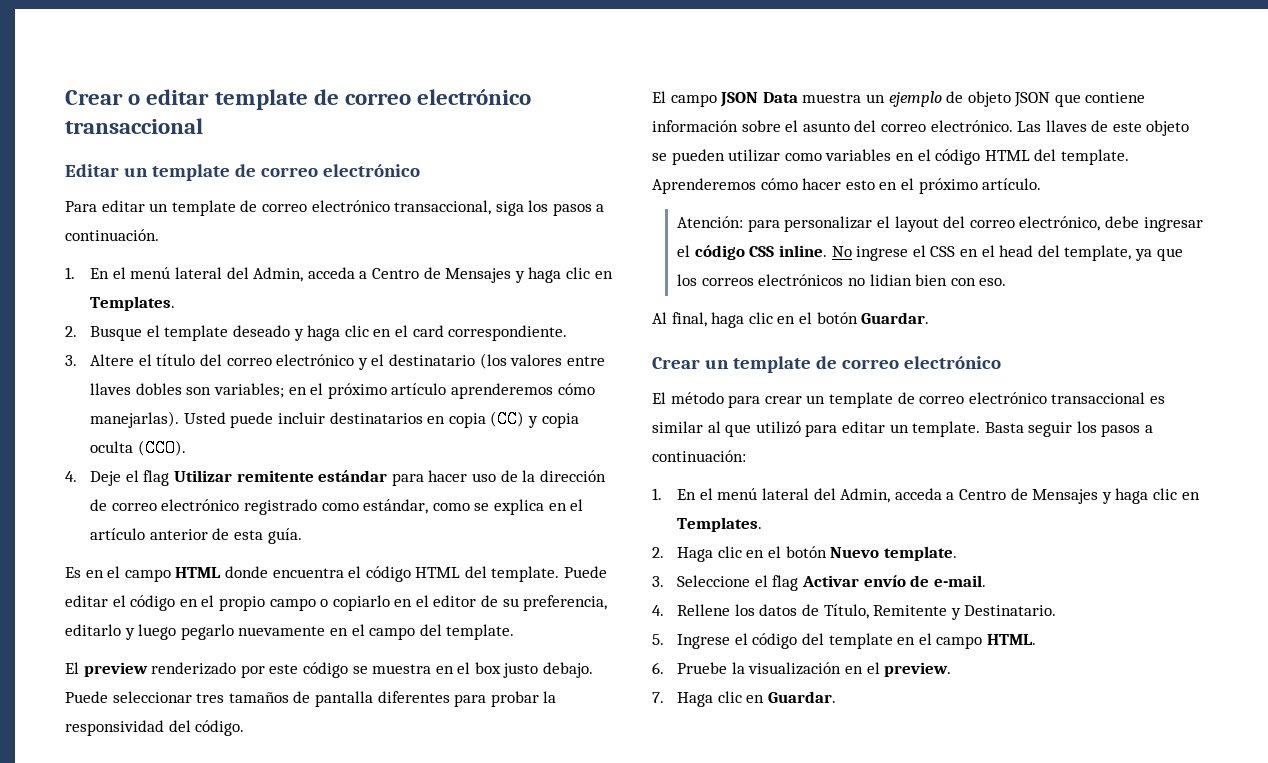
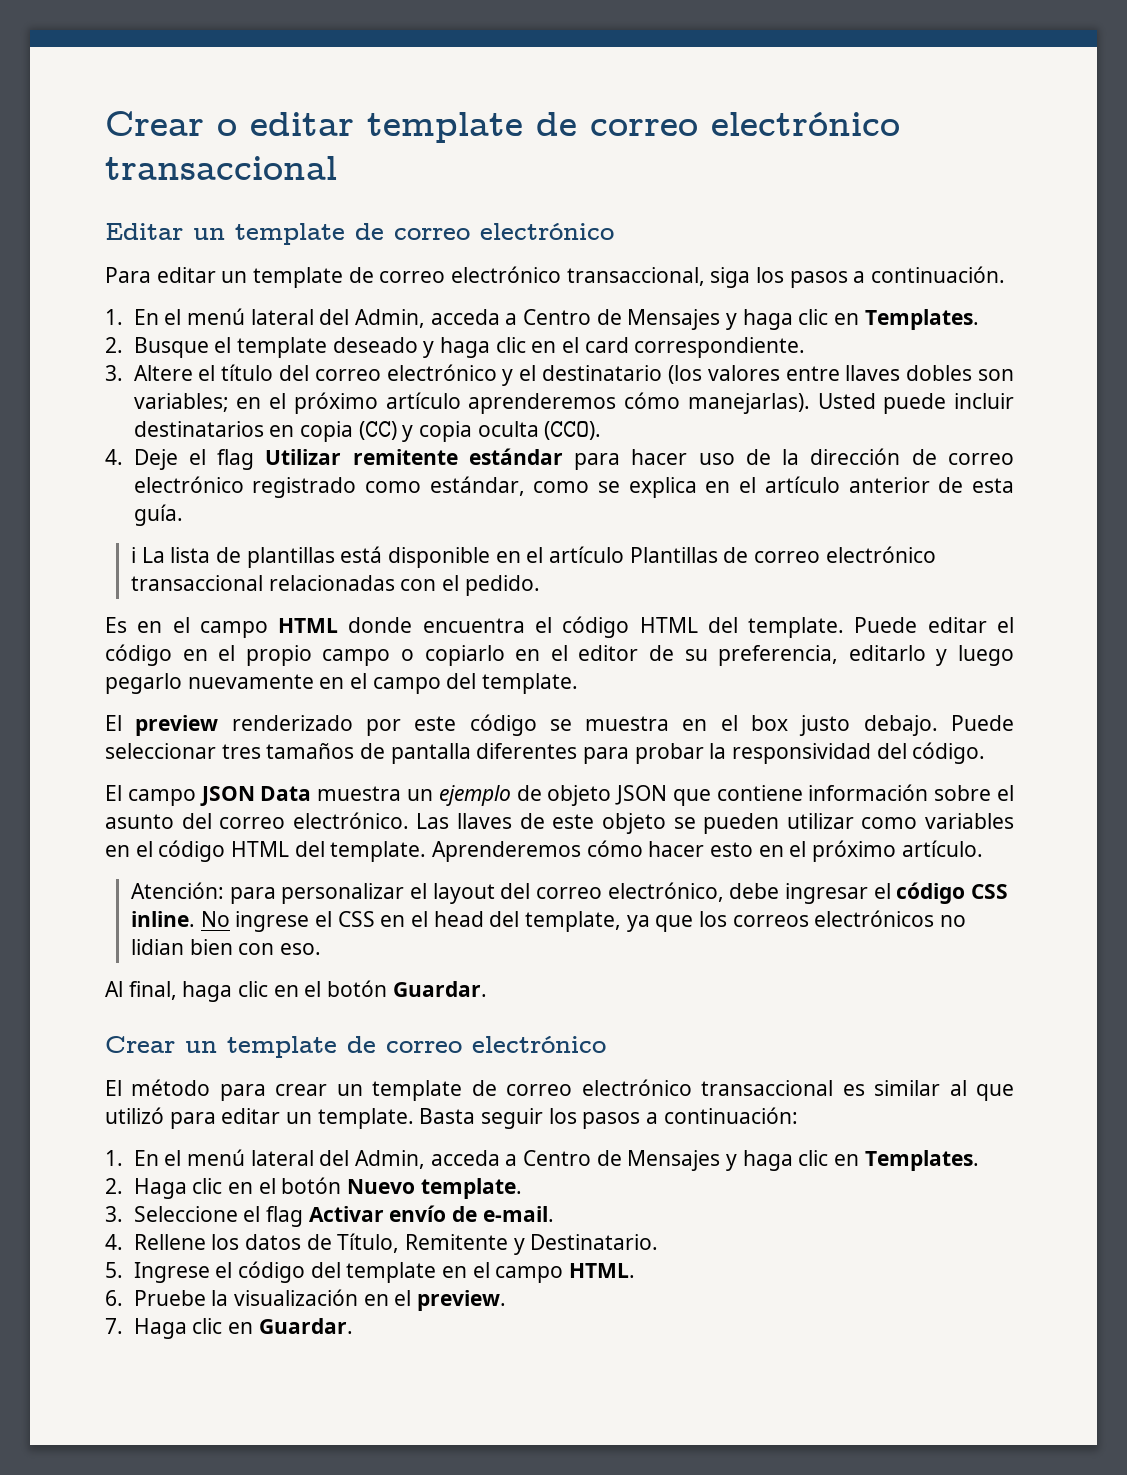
(302, 536) none -> [130,546,936,568] [130,575,540,596] // ℹ La lista de plantillas está disponible en el artículo Plantillas de correo electrónico transaccional relacionadas con el pedido.

